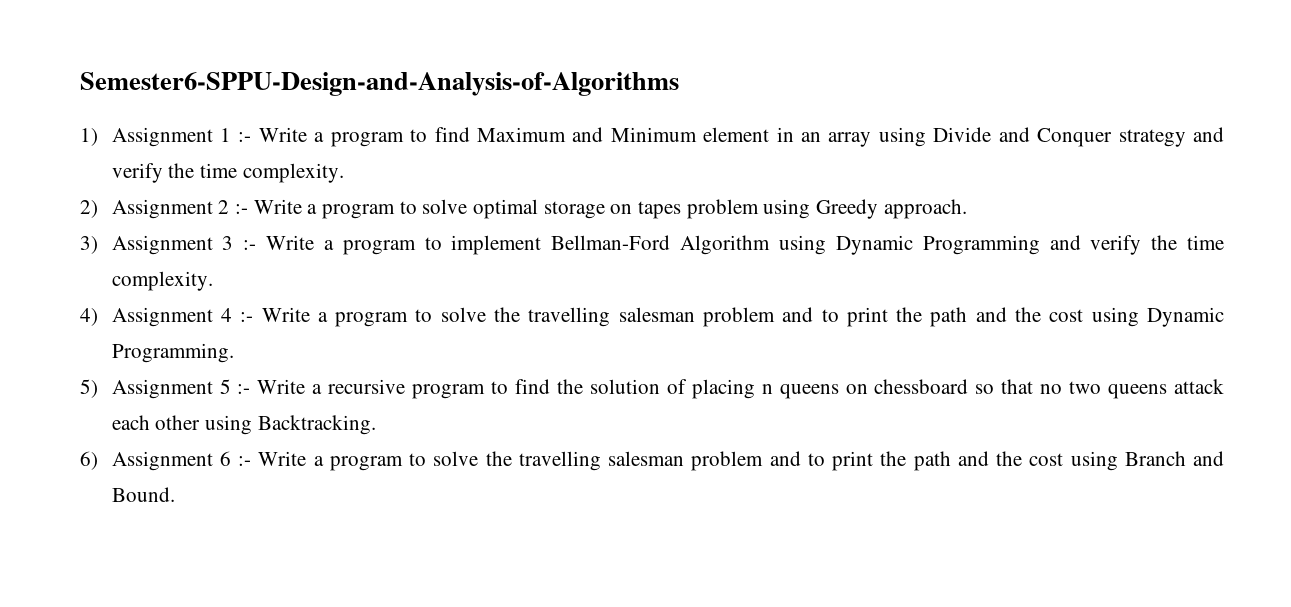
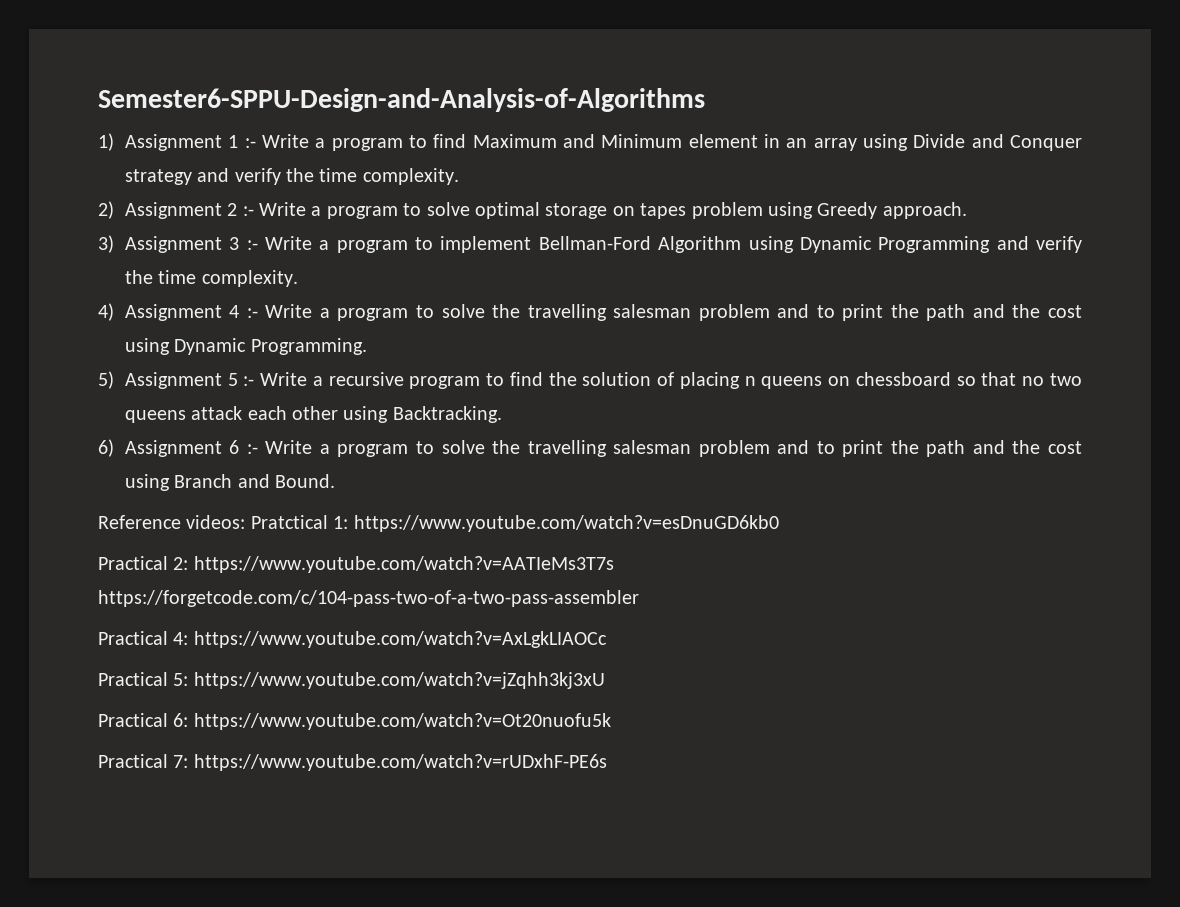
(175, 494) none -> [98,515,779,532] [98,556,614,573] [98,590,639,607] [98,631,607,648] [98,672,605,689] [98,713,611,730] [98,754,607,771] // Reference videos: Pratctical 1: https://www.youtube.com/watch?v=esDnuGD6kb0 // Practical 2: https://www.youtube.com/watch?v=AATIeMs3T7s https://forgetcode.com/c/104-pass-two-of-a-two-pass-assembler // Practical 4: https://www.youtube.com/watch?v=AxLgkLIAOCc // Practical 5: https://www.youtube.com/watch?v=jZqhh3kj3xU // Practical 6: https://www.youtube.com/watch?v=Ot20nuofu5k // Practical 7: https://www.youtube.com/watch?v=rUDxhF-PE6s

